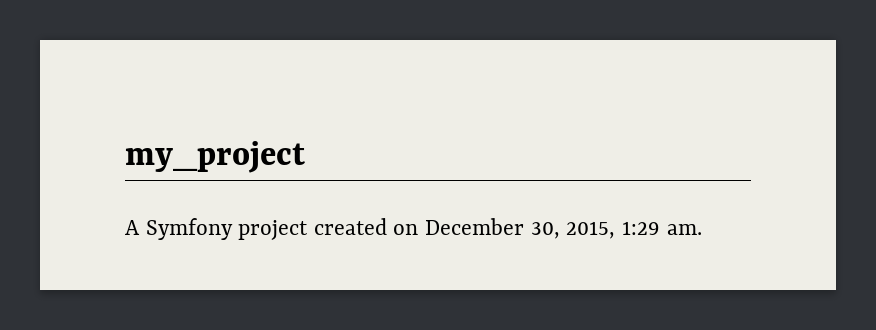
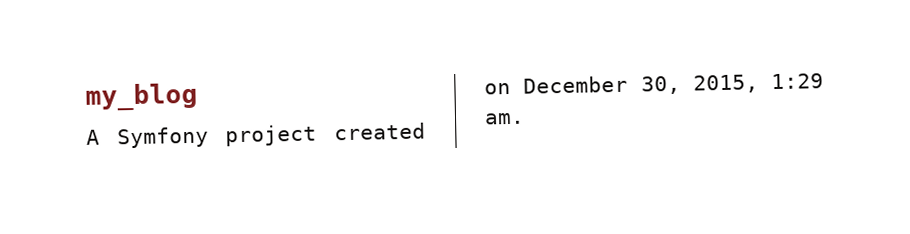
[125,141,305,173] my_project -> [85,82,198,111] my_blog

